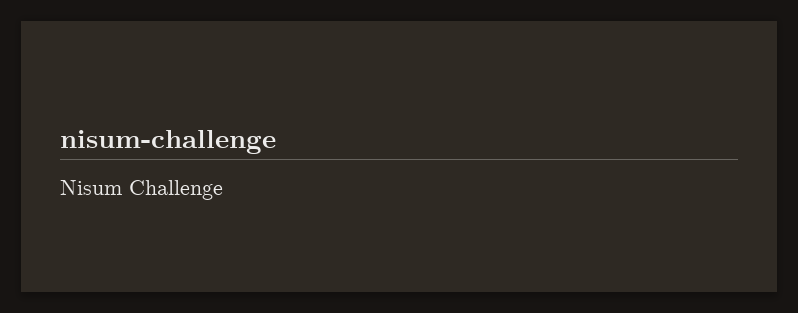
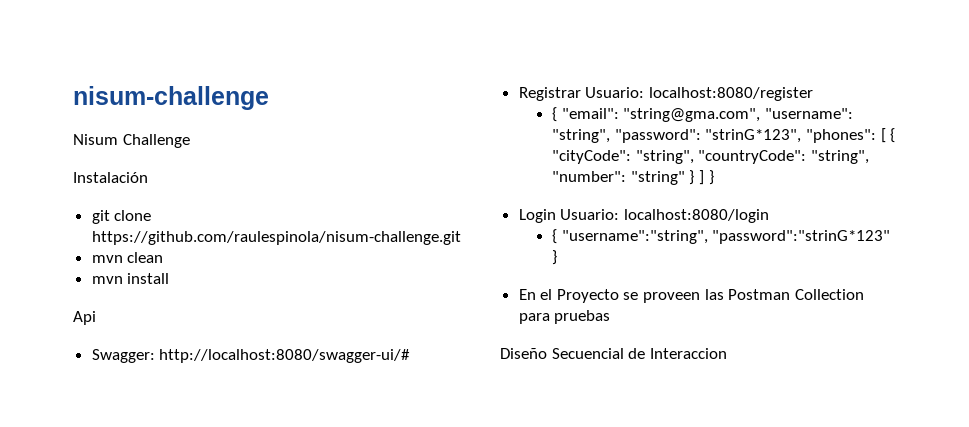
(223, 190) none -> [73,172,148,183] [91,210,152,224] [91,231,461,245] [91,252,164,263] [91,273,170,284] [73,311,96,325] [91,349,411,363] [518,87,813,101] [552,107,853,122] [552,128,896,143] [552,150,869,164] [552,170,714,185] [518,209,769,223] [552,229,891,244] [552,250,558,265] [518,289,864,303] [518,310,611,324] [500,348,727,359] // Instalación // git clone https://github.com/raulespinola/nisum-challenge.git // mvn clean // mvn install // Api // Swagger: http://localhost:8080/swagger-ui/# // Registrar Usuario: localhost:8080/register // { "email": "string@gma.com", "username": "string", "password": "strinG*123", "phones": [ { "cityCode": "string", "countryCode": "string", "number": "string" } ] } // Login Usuario: localhost:8080/login // { "username":"string", "password":"strinG*123" } // En el Proyecto se proveen las Postman Collection para pruebas // Diseño Secuencial de Interaccion

